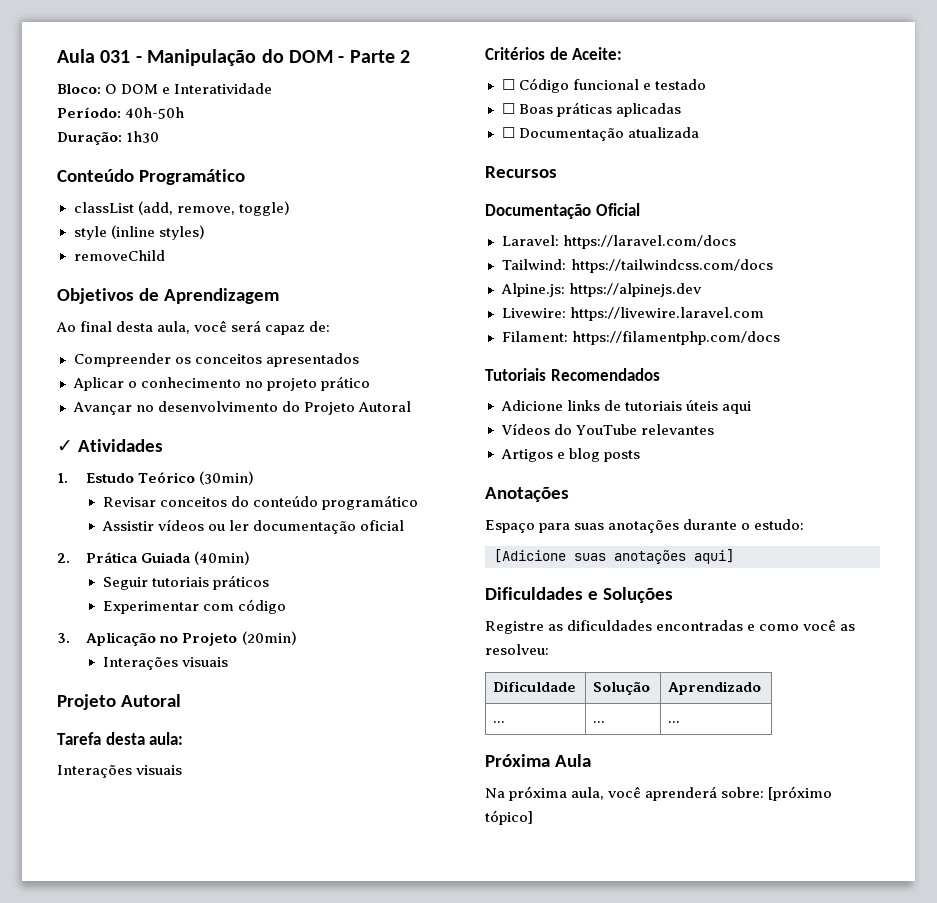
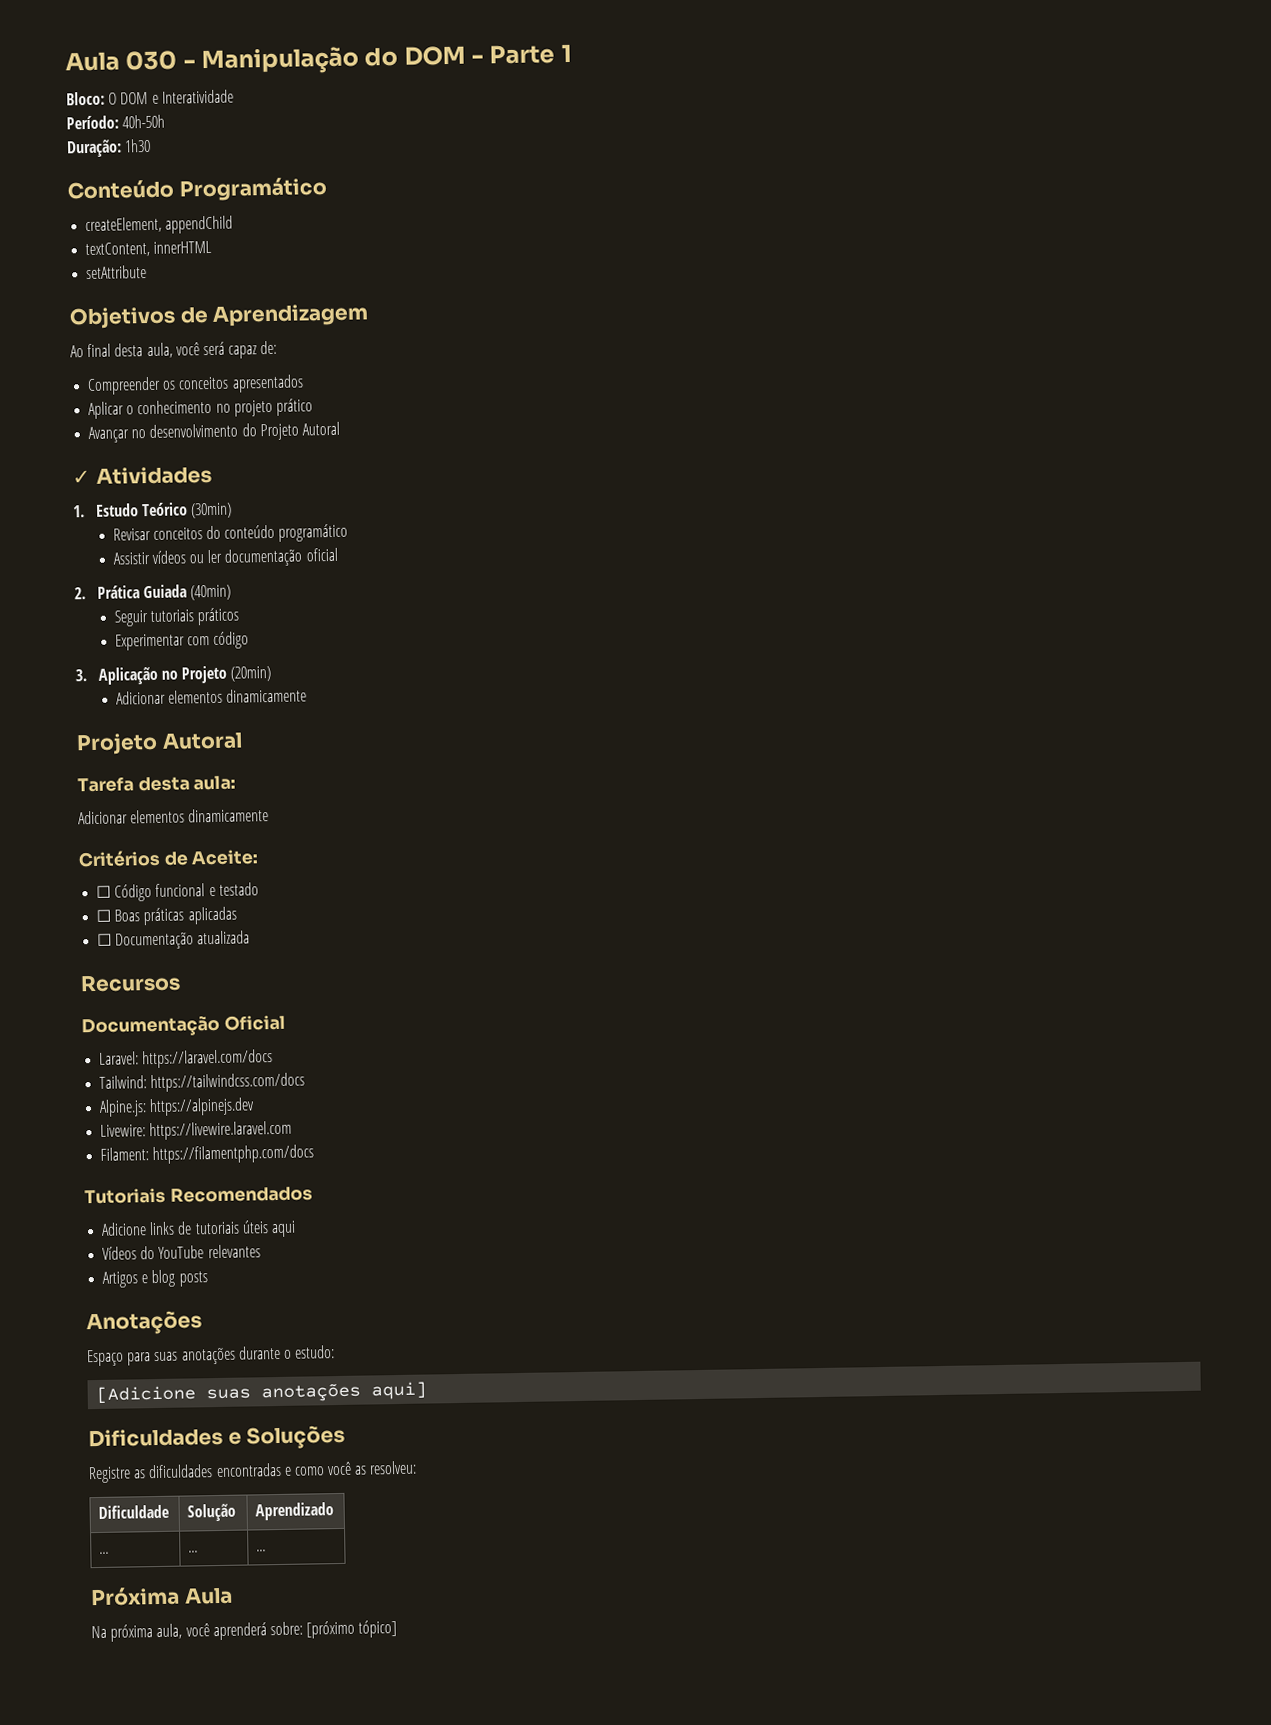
[57,49,131,63] Aula 031 -> [65,50,178,72] Aula 030
[400,50,411,63] 2 -> [560,43,572,63] 1
[73,201,290,216] [73,225,205,240] [73,250,165,261] classList (add, remove, toggle) // style (inline styles) // removeChild -> [85,215,234,234] [85,240,213,258] [86,265,148,280] createElement, appendChild // textContent, innerHTML // setAttribute
[102,657,228,670] Interações visuais -> [115,688,308,705] Adicionar elementos dinamicamente
[57,765,183,778] Interações visuais -> [78,808,270,825] Adicionar elementos dinamicamente

